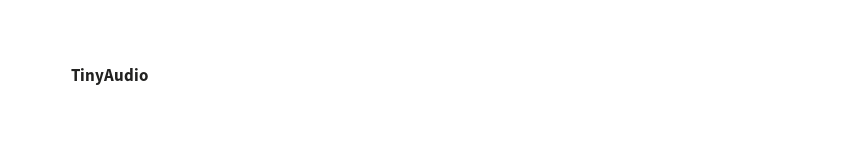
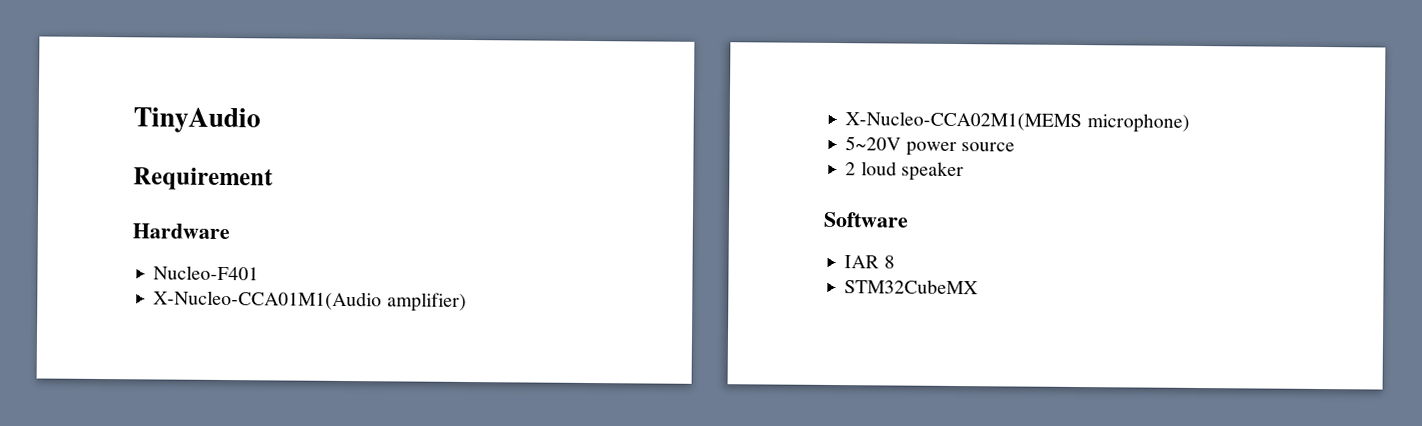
(148, 76) none -> [133,167,274,191] [132,223,230,240] [153,265,260,281] [153,290,467,312] [845,111,1190,133] [845,136,1015,157] [845,161,964,182] [823,211,909,228] [844,255,895,269] [844,279,979,295] // Requirement // Hardware // Nucleo-F401 // X-Nucleo-CCA01M1(Audio amplifier) // X-Nucleo-CCA02M1(MEMS microphone) // 5~20V power source // 2 loud speaker // Software // IAR 8 // STM32CubeMX

